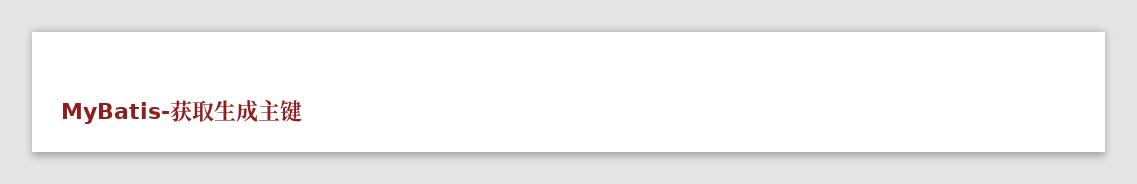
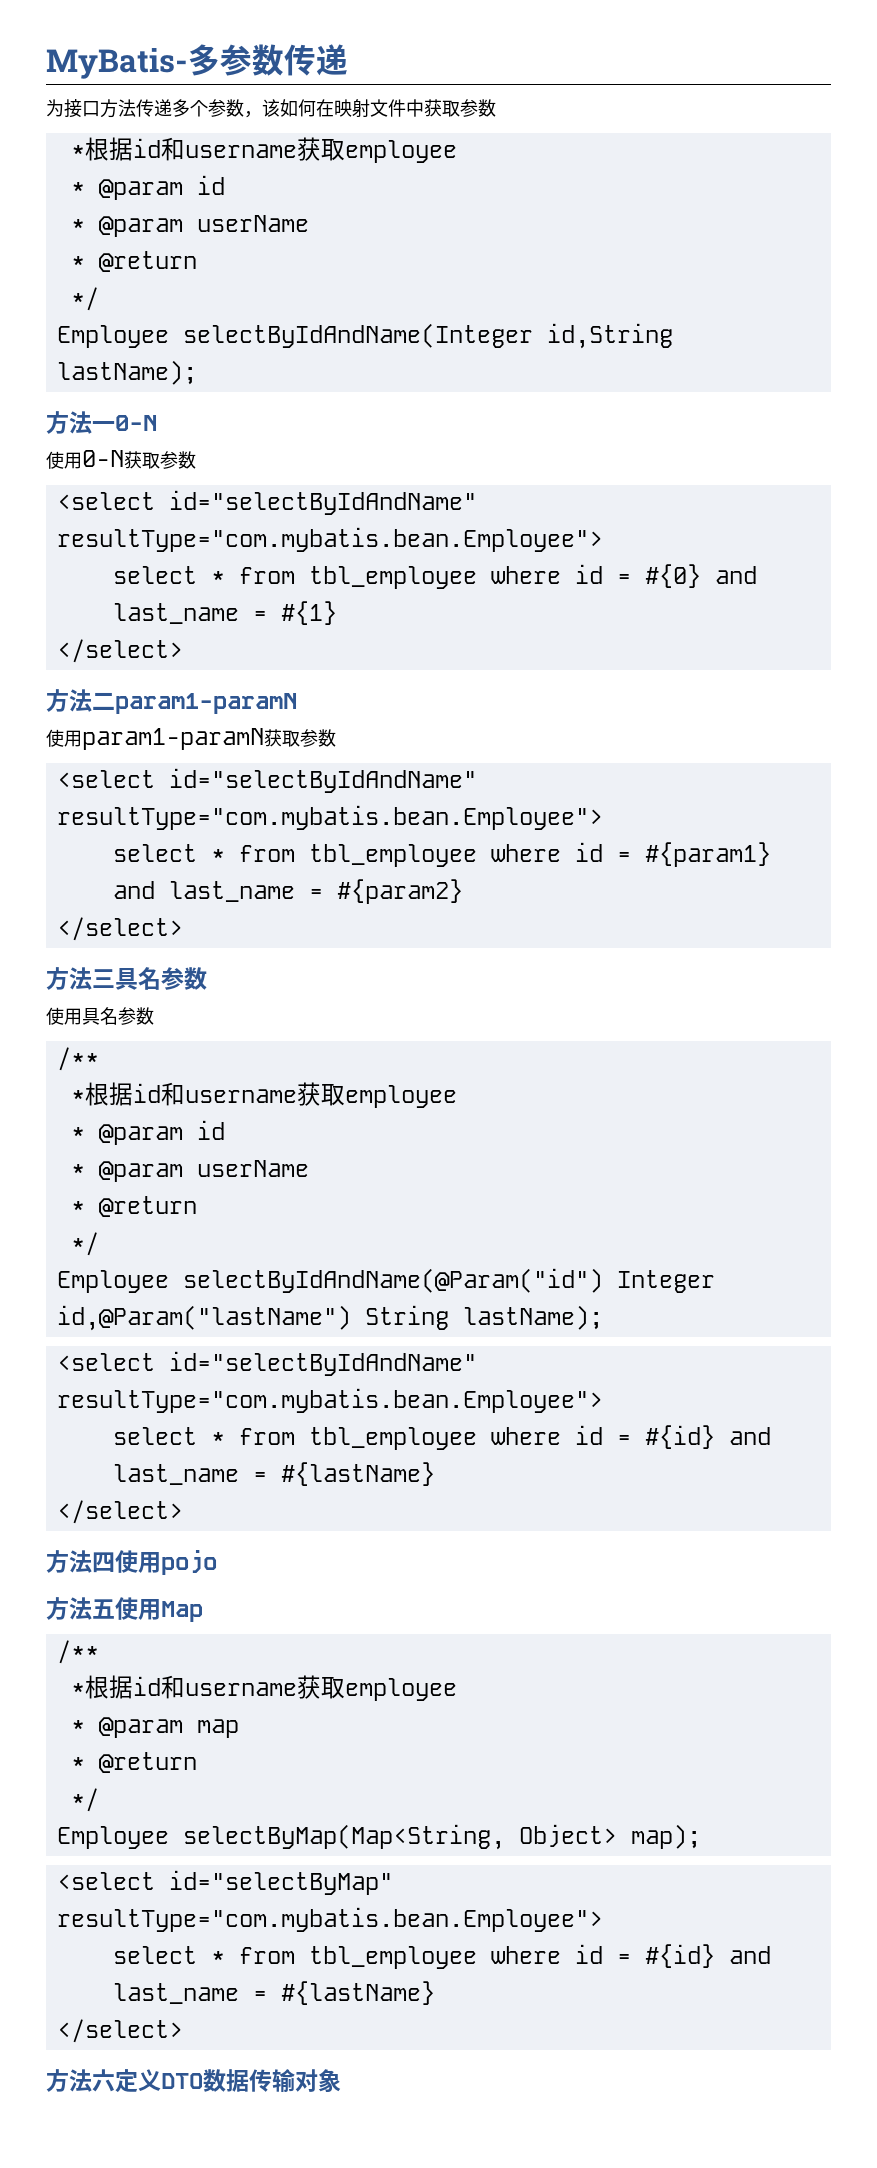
[170,100,302,123] 获取生成主键 -> [188,44,348,76] [46,99,496,118] [70,137,457,163] [70,175,225,200] [70,215,309,237] [70,251,197,272] [70,287,99,311] [56,323,673,349] [56,360,197,385] [46,411,157,434] [46,450,196,469] [56,490,477,515] [56,527,603,552] [112,564,757,589] [112,601,337,625] [56,639,183,663] [46,689,297,714] [46,728,336,750] [56,768,477,793] [56,805,603,830] [112,842,771,867] [112,879,463,904] [56,917,183,941] [46,967,207,990] [46,1007,154,1025] [56,1047,99,1071] [70,1082,457,1108] [70,1120,225,1145] [70,1160,309,1182] [70,1196,197,1217] [70,1232,99,1256] [56,1268,715,1293] [56,1305,603,1331] [56,1351,477,1376] [56,1388,603,1413] [112,1425,771,1450] [112,1462,435,1486] [56,1500,183,1524] [46,1550,217,1575] [46,1597,203,1622] [56,1640,99,1664] [70,1675,457,1701] [70,1717,239,1738] [70,1752,197,1773] [70,1788,99,1812] [56,1824,701,1850] [56,1870,393,1895] [56,1907,603,1932] [112,1944,771,1969] [112,1981,435,2005] [56,2019,183,2043] [46,2069,341,2093] 多参数传递 // 为接口方法传递多个参数，该如何在映射文件中获取参数 // *根据id和username获取employee // * @param id // * @param userName // * @return // */ // Employee selectByIdAndName(Integer id,String lastName); // 方法一0-N // 使用0-N获取参数 // <select id="selectByIdAndName" resultType="com.mybatis.bean.Employee"> // select * from tbl_employee where id = #{0} and last_name = #{1} // </select> // 方法二param1-paramN // 使用param1-paramN获取参数 // <select id="selectByIdAndName" resultType="com.mybatis.bean.Employee"> // select * from tbl_employee where id = #{param1} and last_name = #{param2} // </select> // 方法三具名参数 // 使用具名参数 // /** // *根据id和username获取employee // * @param id // * @param userName // * @return // */ // Employee selectByIdAndName(@Param("id") Integer id,@Param("lastName") String lastName); // <select id="selectByIdAndName" resultType="com.mybatis.bean.Employee"> // select * from tbl_employee where id = #{id} and last_name = #{lastName} // </select> // 方法四使用pojo // 方法五使用Map // /** // *根据id和username获取employee // * @param map // * @return // */ // Employee selectByMap(Map<String, Object> map); // <select id="selectByMap" resultType="com.mybatis.bean.Employee"> // select * from tbl_employee where id = #{id} and last_name = #{lastName} // </select> // 方法六定义DTO数据传输对象

